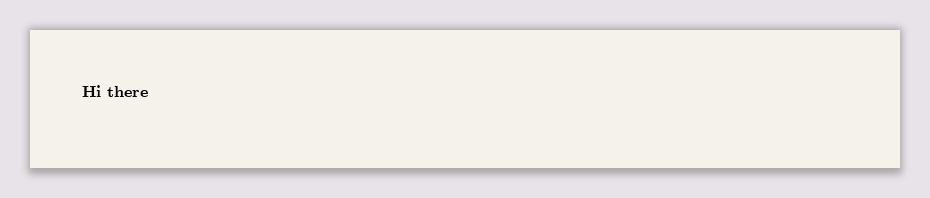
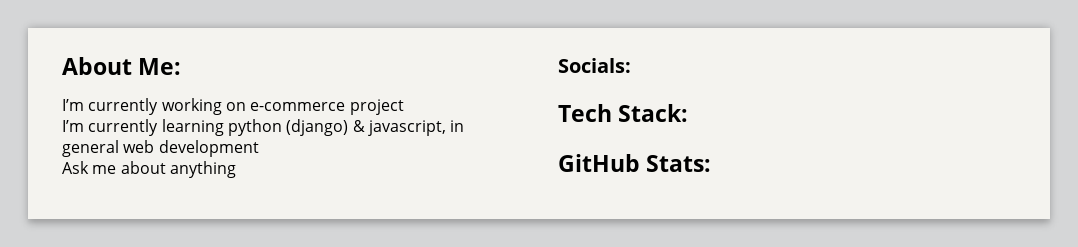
[82,85,148,97] Hi there -> [62,57,182,75] [62,98,404,115] [62,119,465,136] [62,140,259,157] [62,161,236,178] [558,58,631,73] [558,104,689,122] [558,154,712,172] About Me: // I’m currently working on e-commerce project // I’m currently learning python (django) & javascript, in general web development // Ask me about anything // Socials: // Tech Stack: // GitHub Stats:

